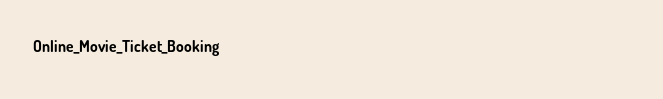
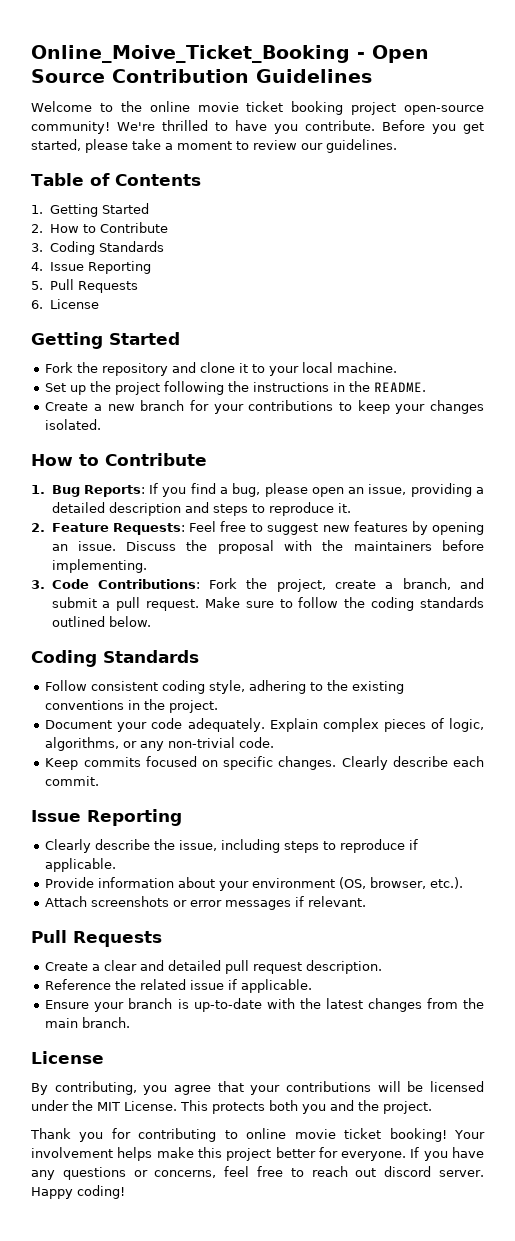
[33,40,220,56] Online_Movie_Ticket_Booking -> [31,45,429,63] [31,69,372,83] [31,101,484,115] [31,120,484,134] [31,139,397,153] [31,173,201,186] [31,203,149,217] [31,222,168,233] [31,241,164,255] [31,261,151,274] [31,279,138,293] [31,299,99,309] [31,332,180,349] [45,362,398,376] [45,381,427,395] [45,400,484,414] [45,419,102,430] [31,453,207,466] [31,483,485,497] [51,502,351,516] [31,521,485,535] [51,540,484,554] [51,559,147,573] [31,578,484,592] [51,597,485,611] [51,616,152,627] [31,650,199,667] [45,680,405,694] [45,699,219,713] [45,718,484,732] [45,737,275,751] [45,756,484,770] [45,776,100,786] [31,809,182,826] [45,839,419,853] [45,858,117,872] [45,877,464,891] [45,896,367,910] [31,930,162,947] [45,960,383,974] [45,979,313,993] [45,998,484,1012] [45,1017,131,1028] [31,1051,104,1064] [31,1081,484,1095] [31,1100,432,1114] [30,1128,486,1142] [31,1147,485,1161] [31,1166,485,1180] [31,1185,125,1199] Online_Moive_Ticket_Booking - Open Source Contribution Guidelines // Welcome to the online movie ticket booking project open-source community! We're thrilled to have you contribute. Before you get started, please take a moment to review our guidelines. // Table of Contents // 1. Getting Started // 2. How to Contribute // 3. Coding Standards // 4. Issue Reporting // 5. Pull Requests // 6. License // Getting Started // Fork the repository and clone it to your local machine. // Set up the project following the instructions in the README. // Create a new branch for your contributions to keep your changes isolated. // How to Contribute // 1. Bug Reports: If you find a bug, please open an issue, providing a detailed description and steps to reproduce it. // 2. Feature Requests: Feel free to suggest new features by opening an issue. Discuss the proposal with the maintainers before implementing. // 3. Code Contributions: Fork the project, create a branch, and submit a pull request. Make sure to follow the coding standards outlined below. // Coding Standards // Follow consistent coding style, adhering to the existing conventions in the project. // Document your code adequately. Explain complex pieces of logic, algorithms, or any non-trivial code. // Keep commits focused on specific changes. Clearly describe each commit. // Issue Reporting // Clearly describe the issue, including steps to reproduce if applicable. // Provide information about your environment (OS, browser, etc.). // Attach screenshots or error messages if relevant. // Pull Requests // Create a clear and detailed pull request description. // Reference the related issue if applicable. // Ensure your branch is up-to-date with the latest changes from the main branch. // License // By contributing, you agree that your contributions will be licensed under the MIT License. This protects both you and the project. // Thank you for contributing to online movie ticket booking! Your involvement helps make this project better for everyone. If you have any questions or concerns, feel free to reach out discord server. Happy coding!

